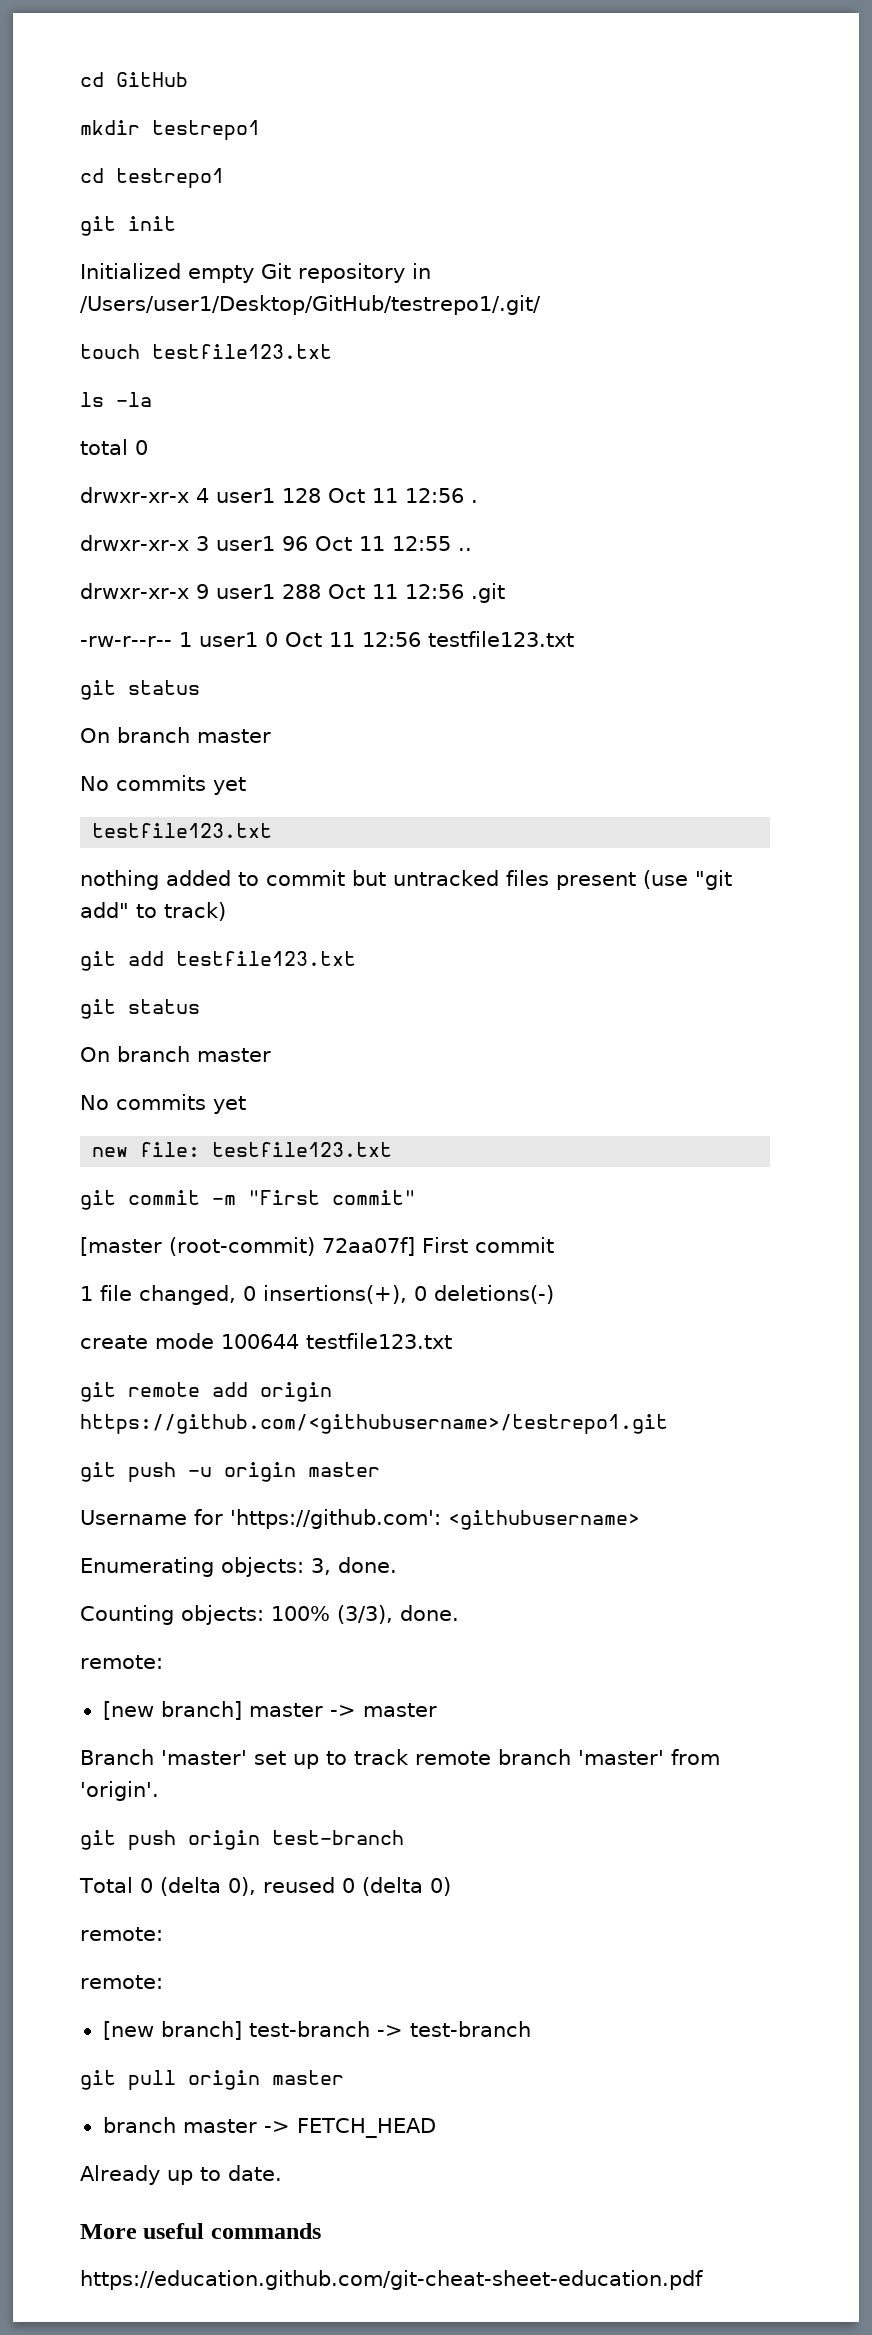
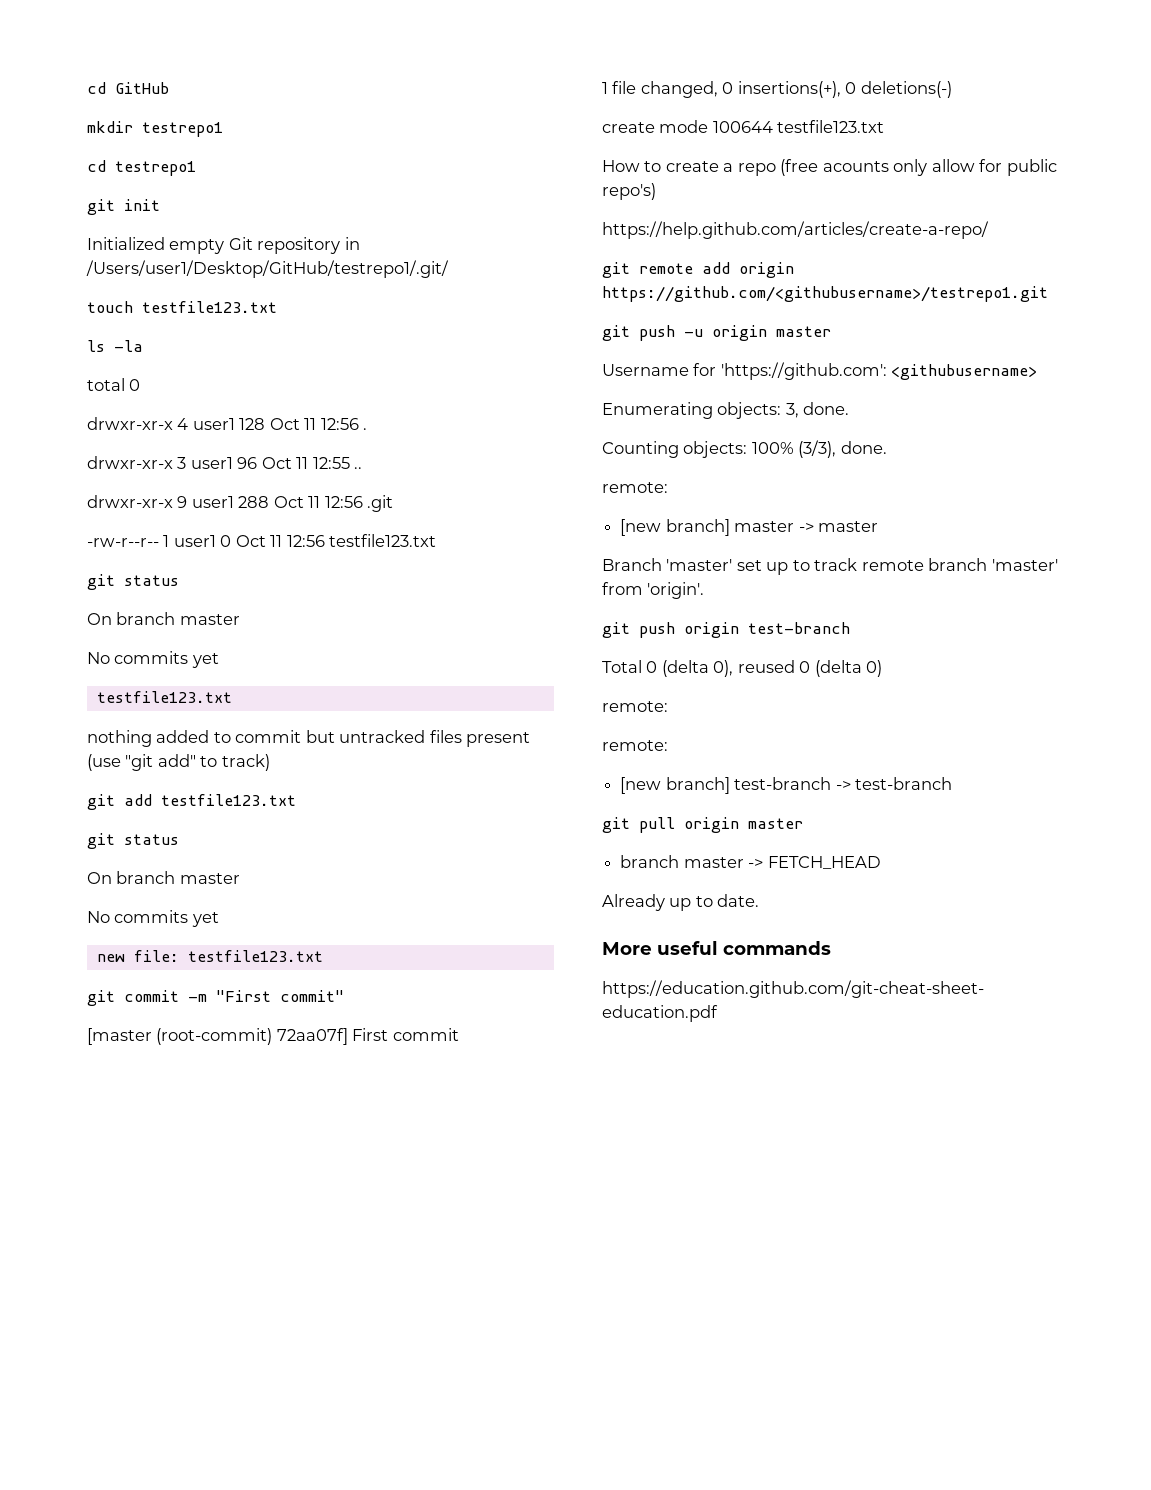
(452, 1341) none -> [602,159,1057,176] [602,183,656,200] [602,221,989,239] // How to create a repo (free acounts only allow for public repo's) // https://help.github.com/articles/create-a-repo/

